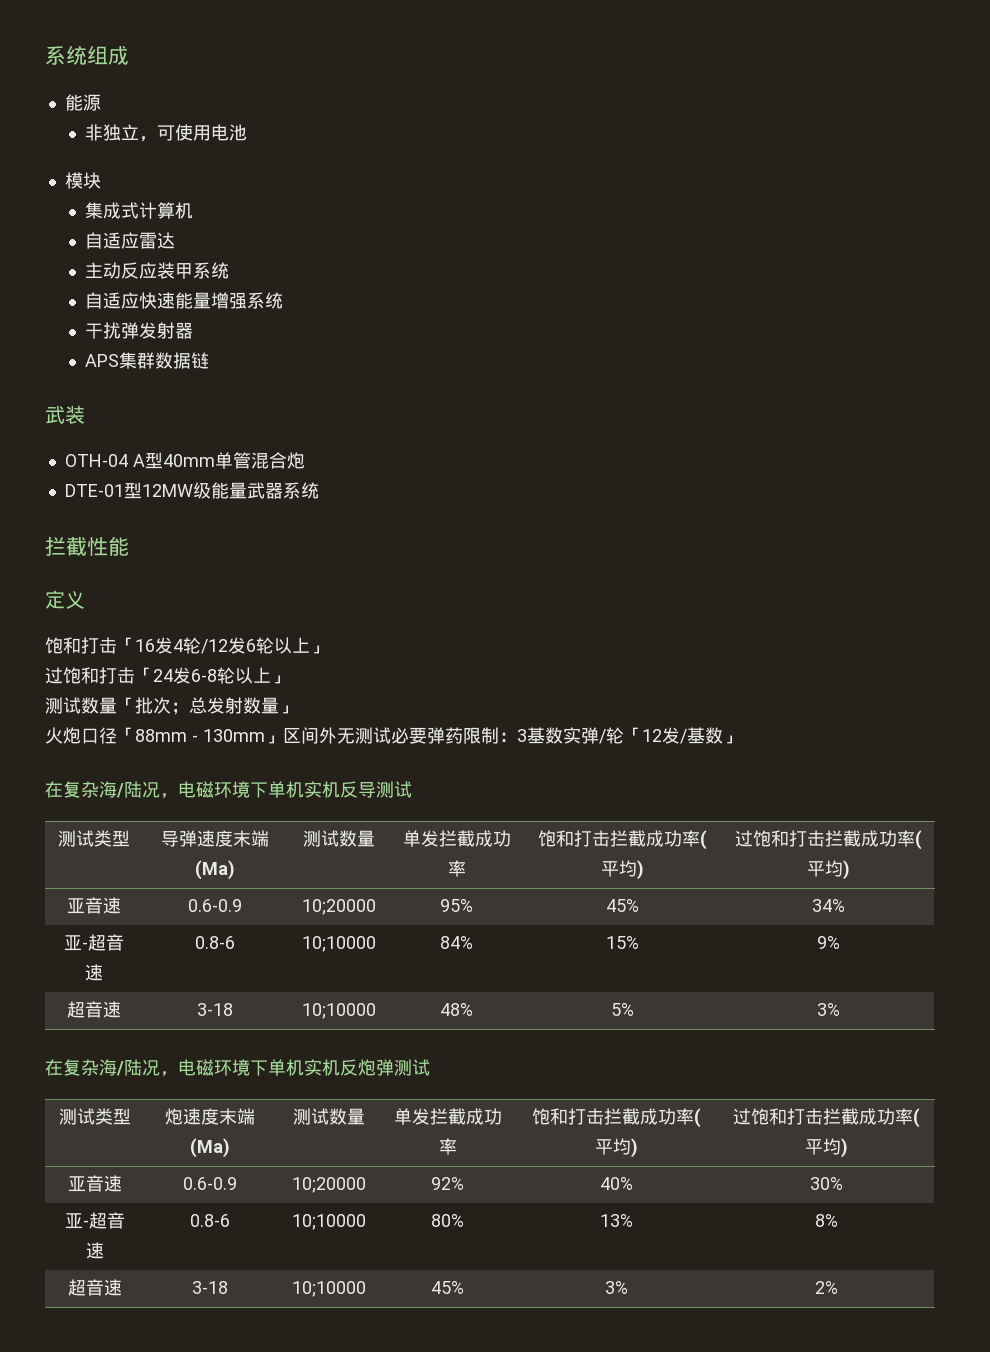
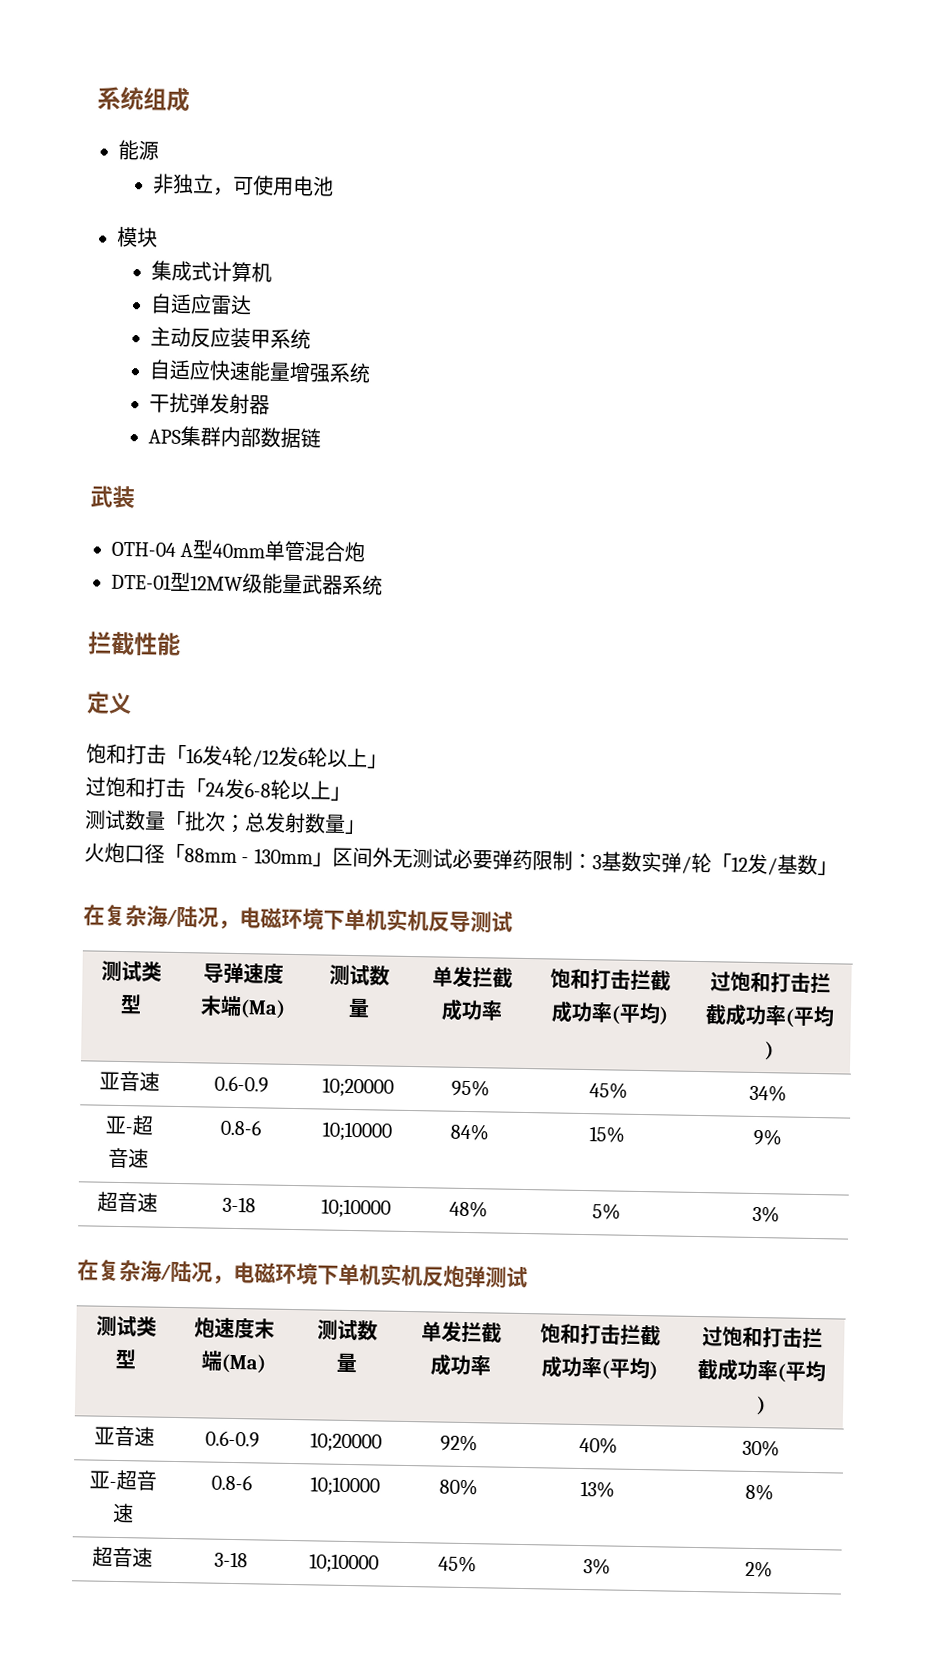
(156, 360) none -> [220,426,262,448] 内部

